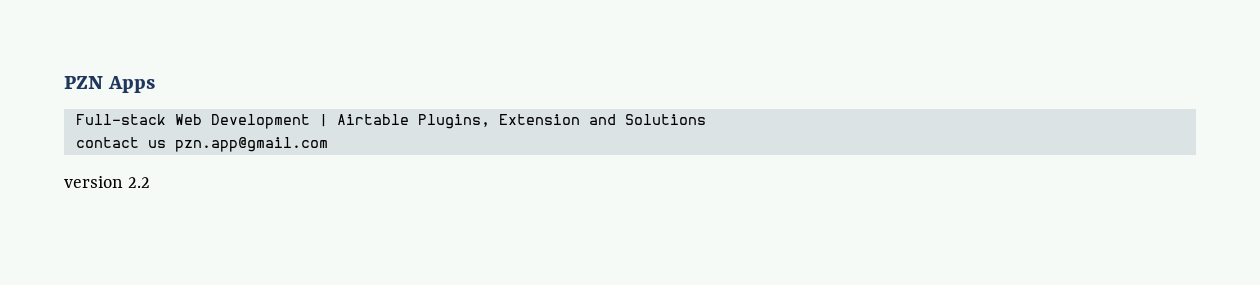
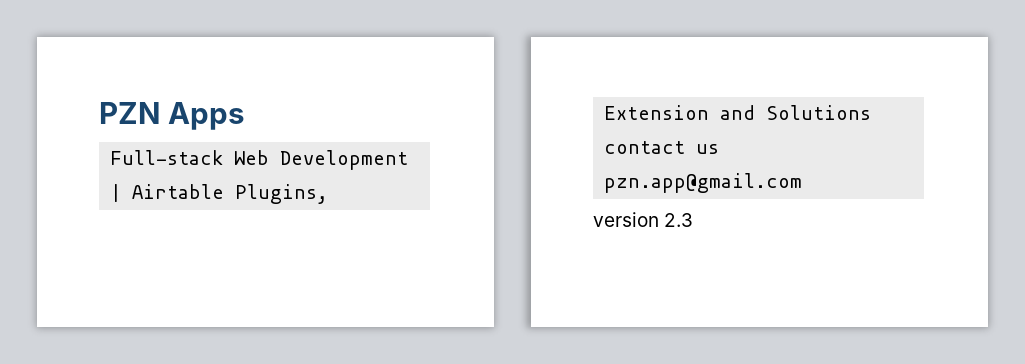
[128,177,151,188] 2.2 -> [664,213,694,227] 2.3

